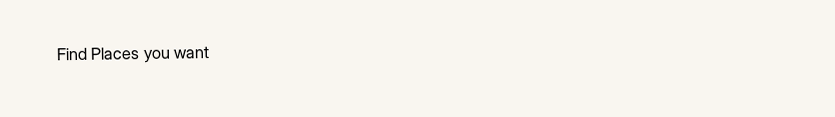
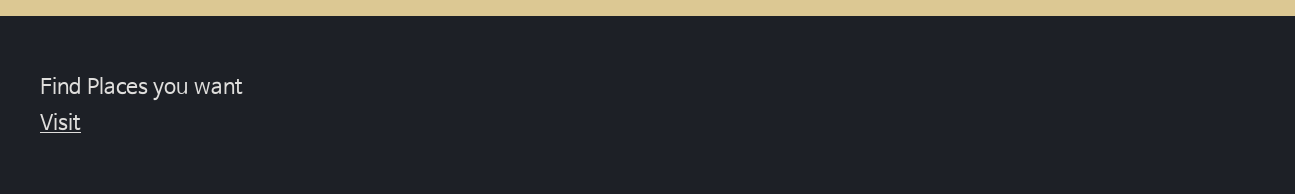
(210, 52) none -> [40,113,81,131] // Visit

